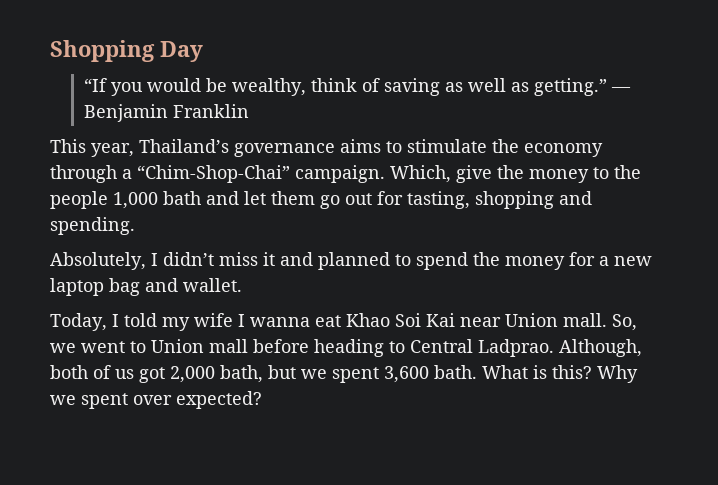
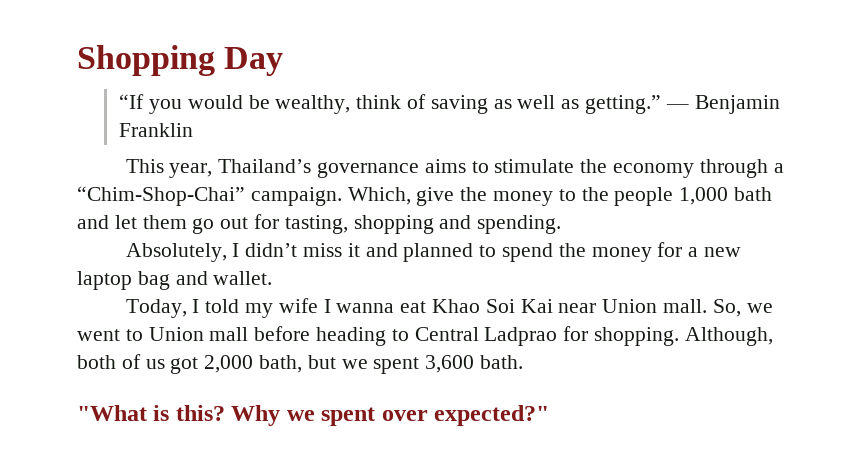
[478,339,554,357] Ladprao. -> [484,326,680,346] Ladprao for shopping.
[482,365,528,379] What -> [77,405,147,421] // "What
[176,391,262,409] expected? -> [434,405,550,426] expected?"

